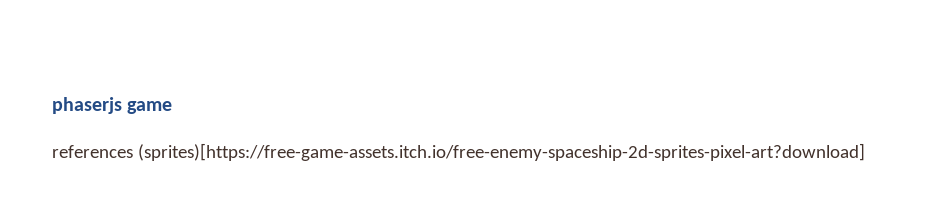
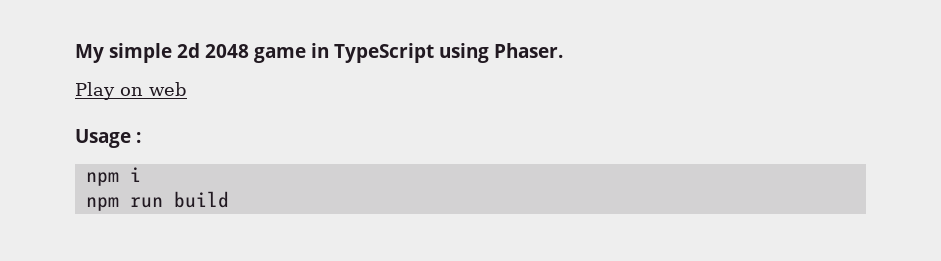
[52,97,173,114] [52,143,865,161] phaserjs game // references (sprites)[https://free-game-assets.itch.io/free-enemy-spaceship-2d-sprites-pixel-art?download] -> [75,43,563,63] [75,82,187,100] [75,129,141,148] [85,167,141,186] [85,191,229,211] My simple 2d 2048 game in TypeScript using Phaser. // Play on web // Usage : // npm i // npm run build

